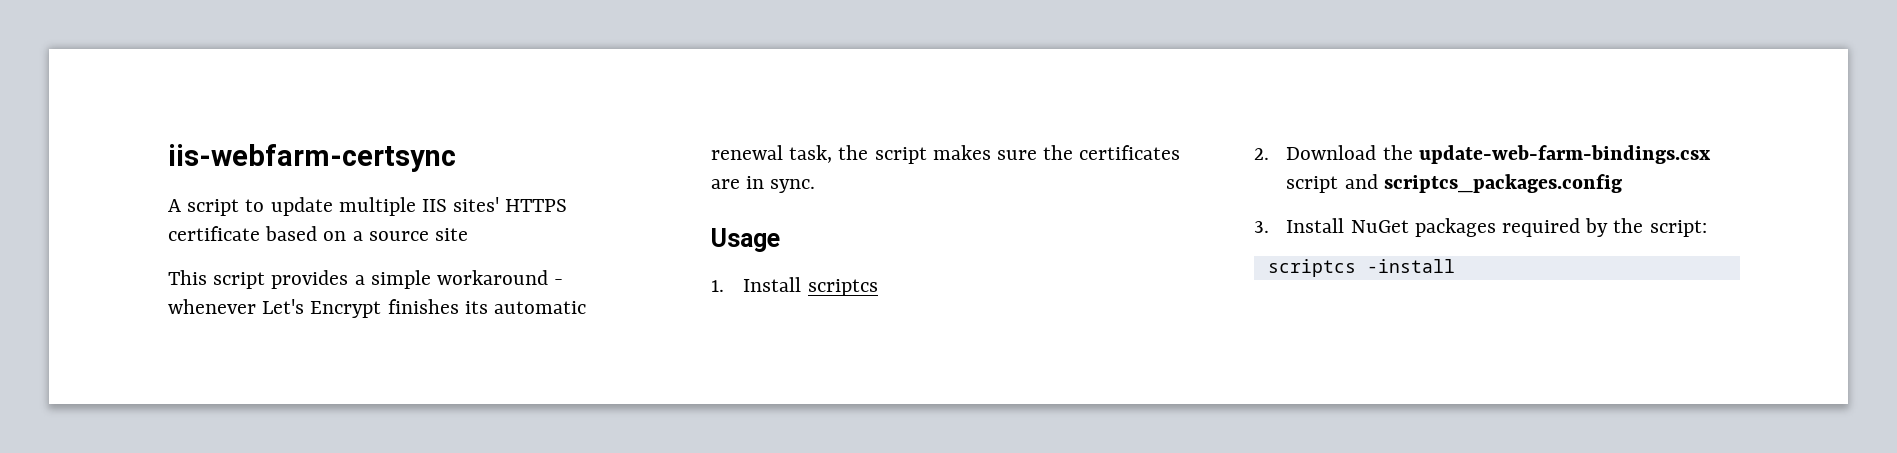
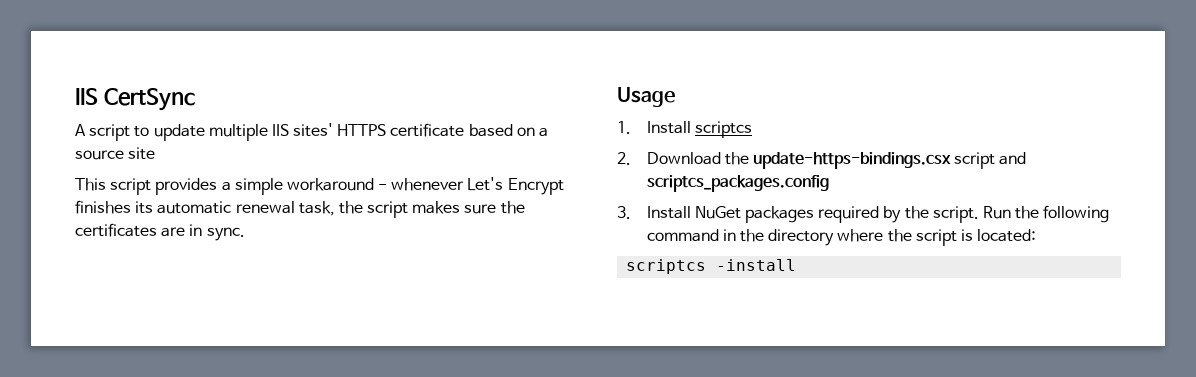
[168,144,456,172] iis-webfarm-certsync -> [75,88,195,111] IIS CertSync
[1418,145,1711,164] update-web-farm-bindings.csx -> [753,152,952,169] update-https-bindings.csx
[1649,220,1707,237] script: -> [932,205,1110,223] [646,229,1037,246] script. Run the following command in the directory where the script is located:

